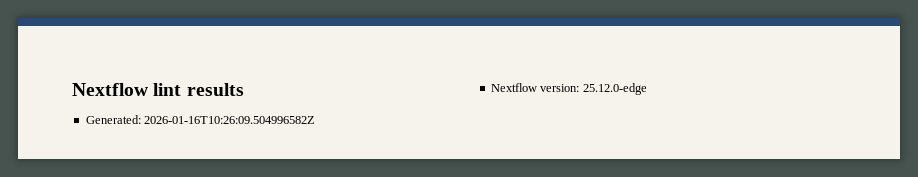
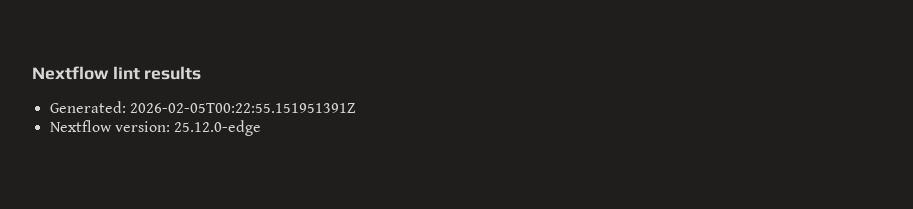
[144,116,316,124] 2026-01-16T10:26:09.504996582Z -> [129,103,355,113] 2026-02-05T00:22:55.151951391Z

